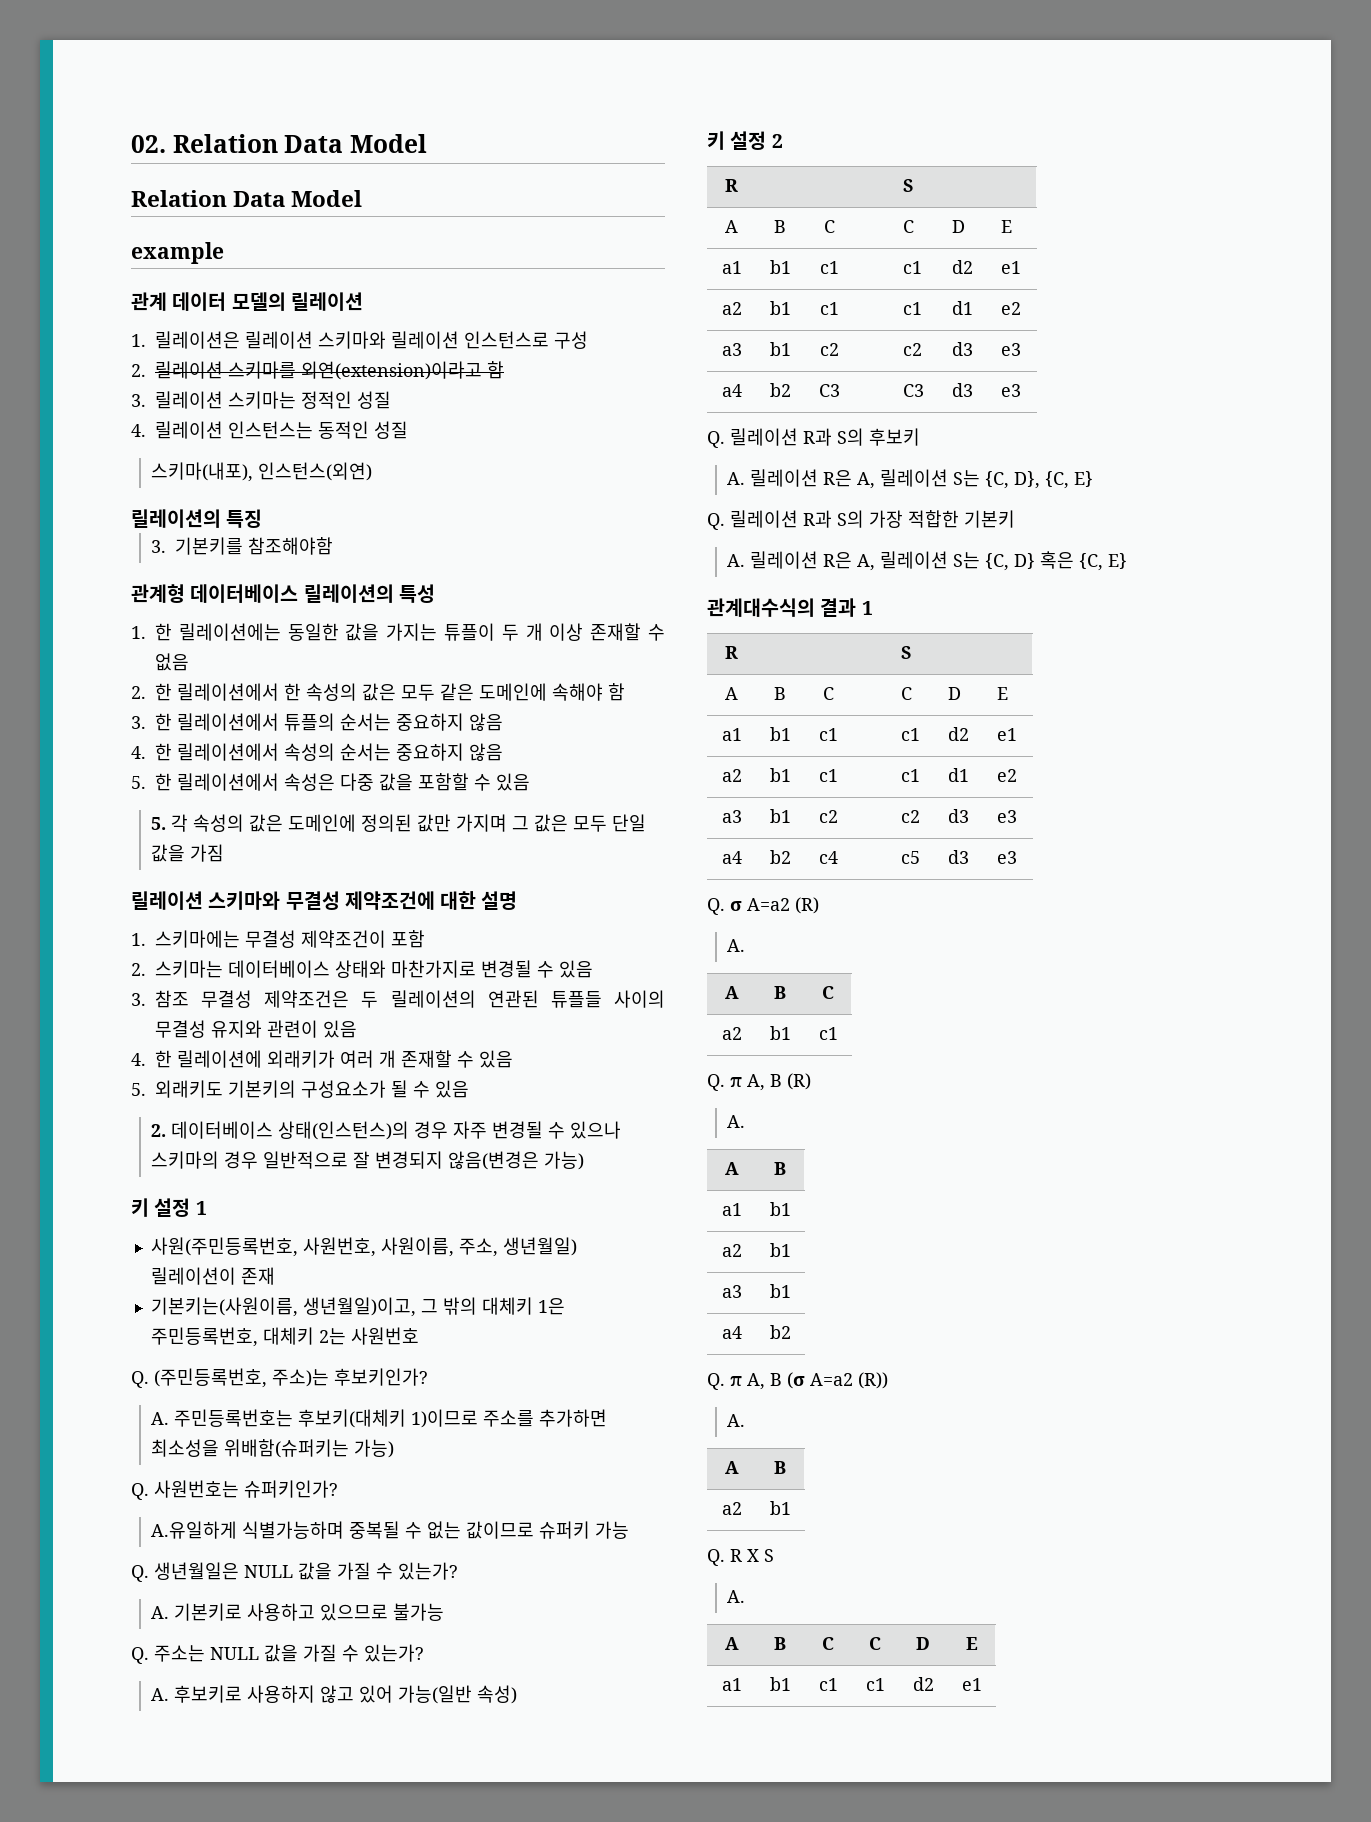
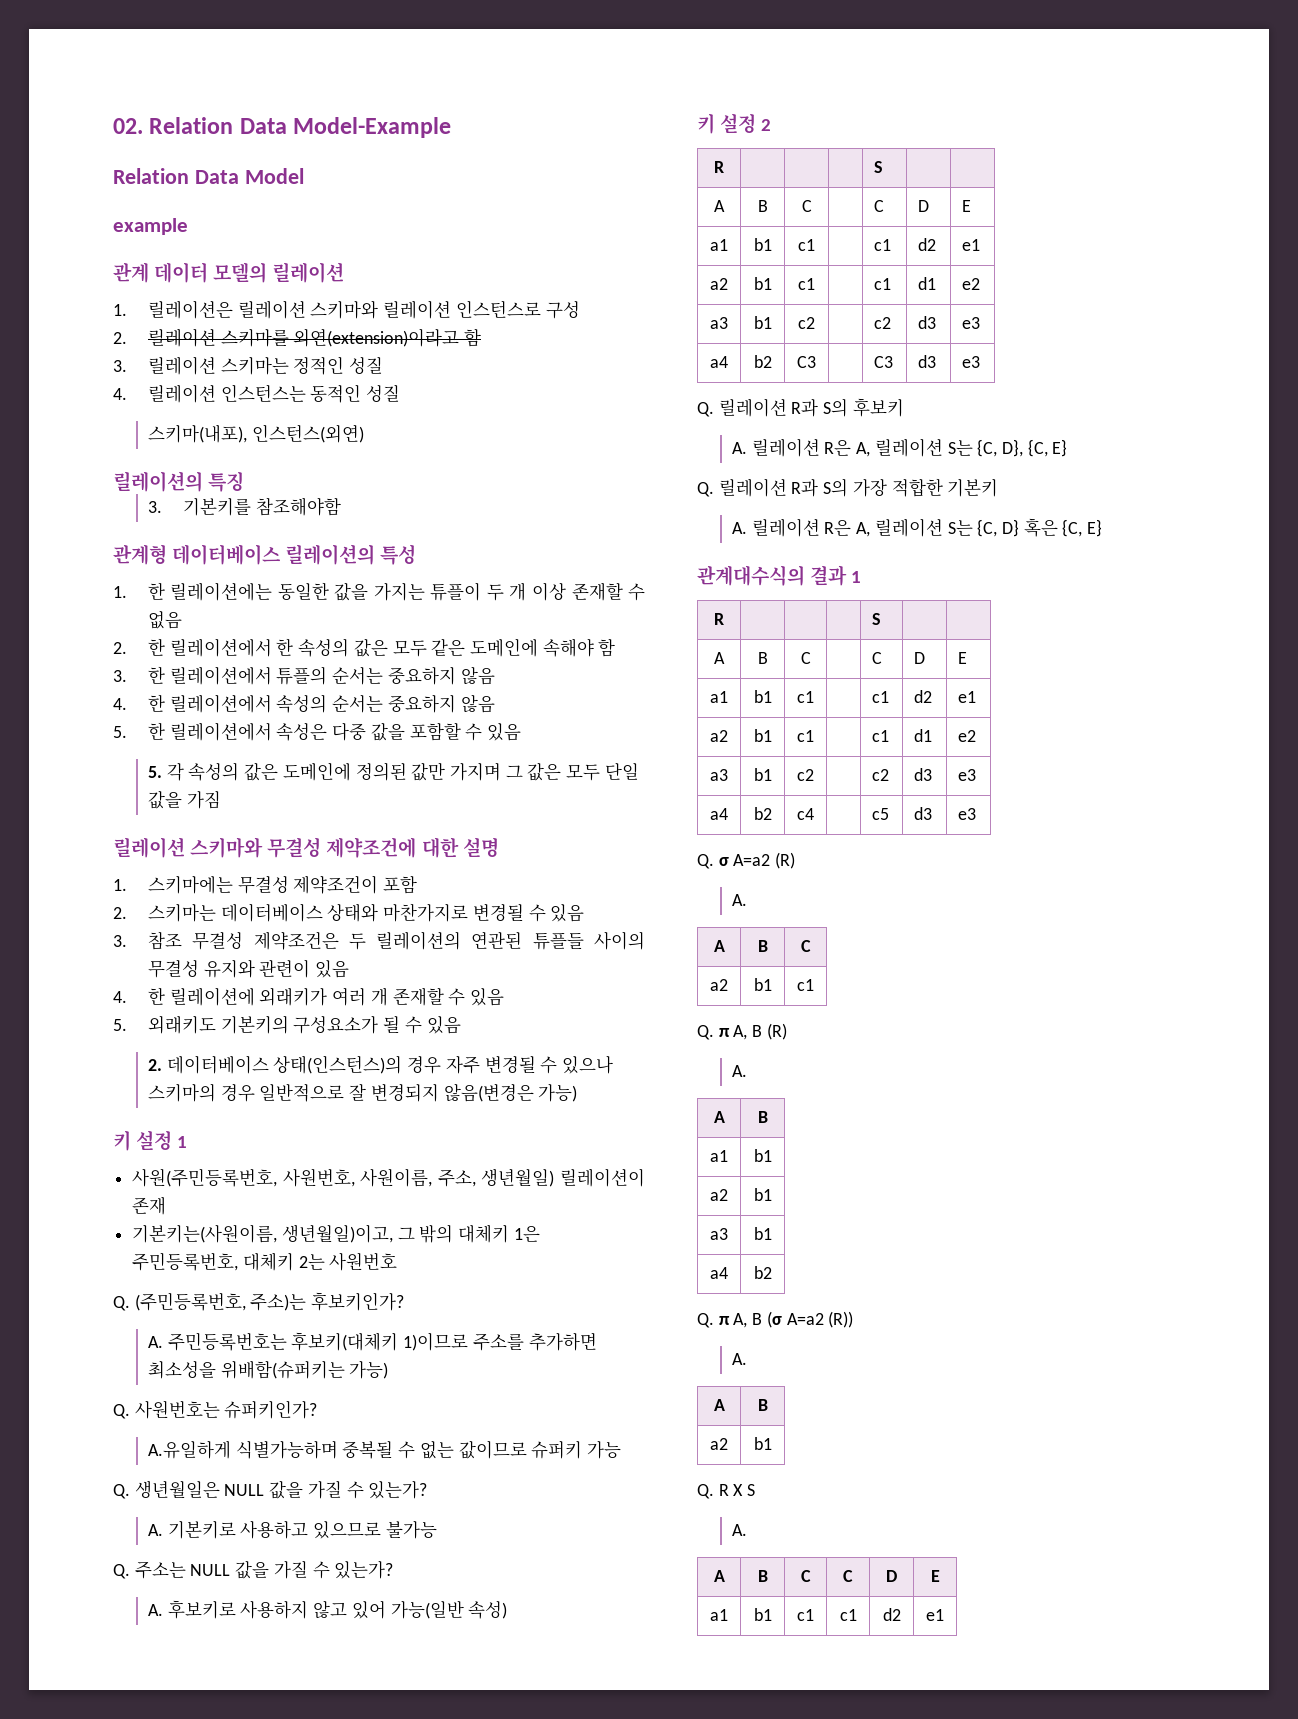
[349,134,427,153] Model -> [293,117,452,138] Model-Example

